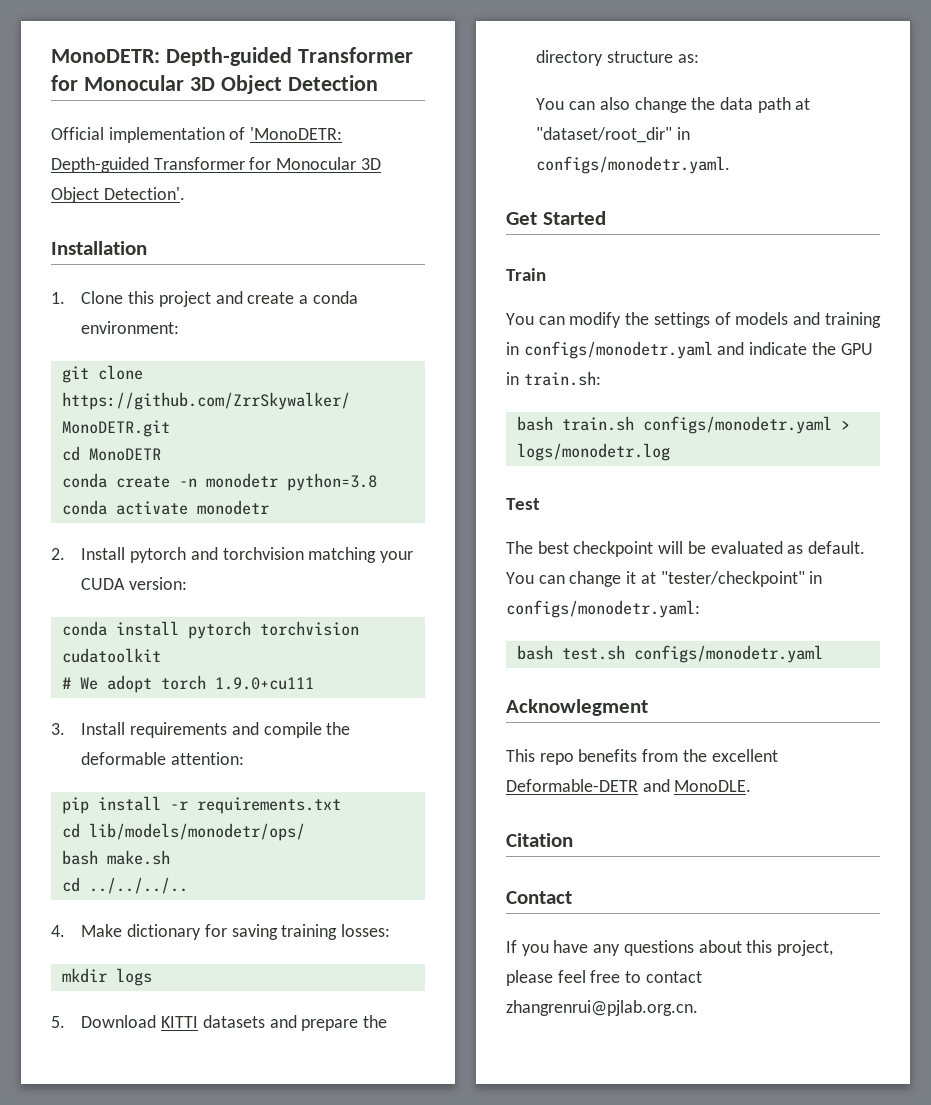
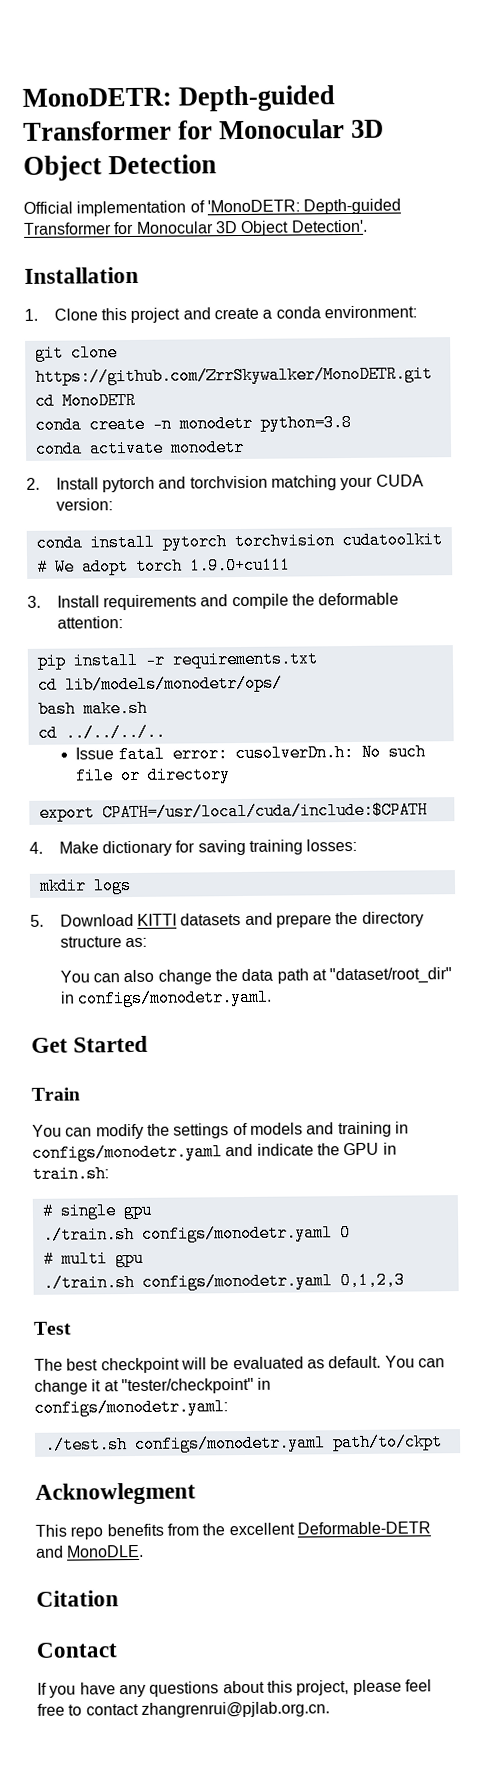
(188, 885) none -> [75,743,426,764] [75,766,232,785] [38,801,428,822] // Issue fatal error: cusolverDn.h: No such file or directory // export CPATH=/usr/local/cuda/include:$CPATH
[516,416,850,434] [516,443,670,461] bash train.sh configs/monodetr.yaml > logs/monodetr.log -> [41,1201,153,1220] [42,1224,351,1244] [42,1249,144,1268] [42,1271,405,1292] # single gpu // ./train.sh configs/monodetr.yaml 0 // # multi gpu // ./train.sh configs/monodetr.yaml 0,1,2,3
[516,645,823,663] bash test.sh configs/monodetr.yaml -> [43,1433,443,1454] ./test.sh configs/monodetr.yaml path/to/ckpt

